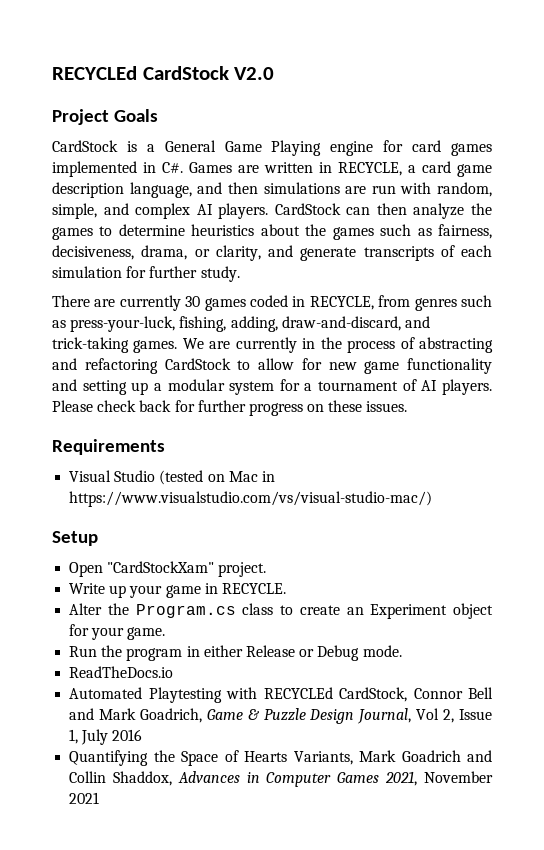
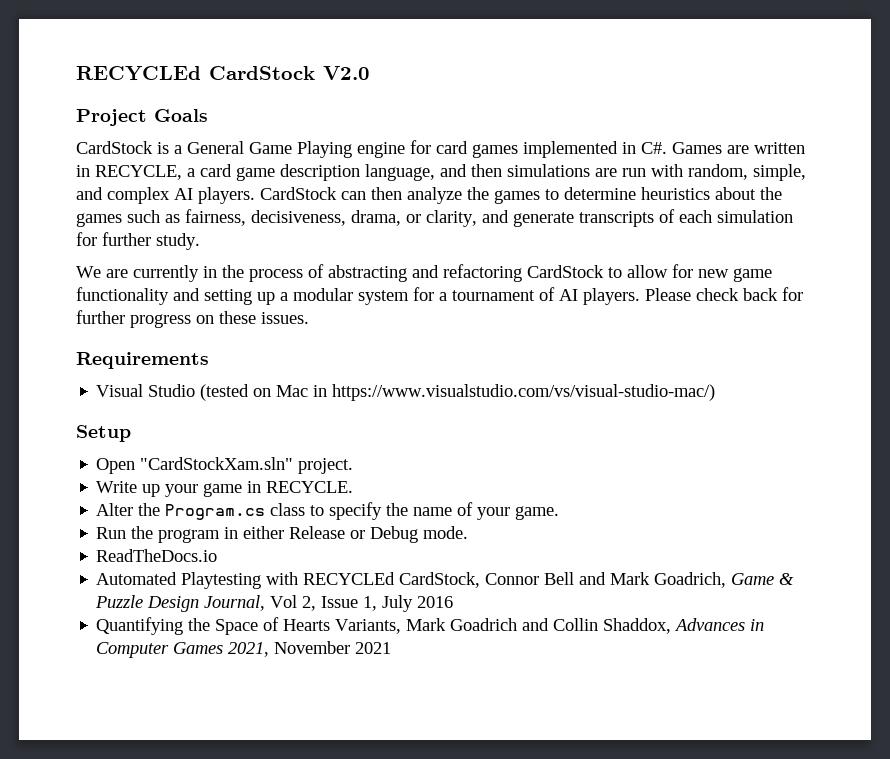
[52,295,492,311] [52,316,430,332] [52,337,178,353] There are currently 30 games coded in RECYCLE, from genres such as press-your-luck, fishing, adding, draw-and-discard, and trick-taking games. -> (200, 241) none
[107,561,215,573] "CardStockXam" -> [140,457,294,470] "CardStockXam.sln"
[299,603,493,619] [69,624,90,636] create an Experiment object for -> [329,502,474,520] specify the name of

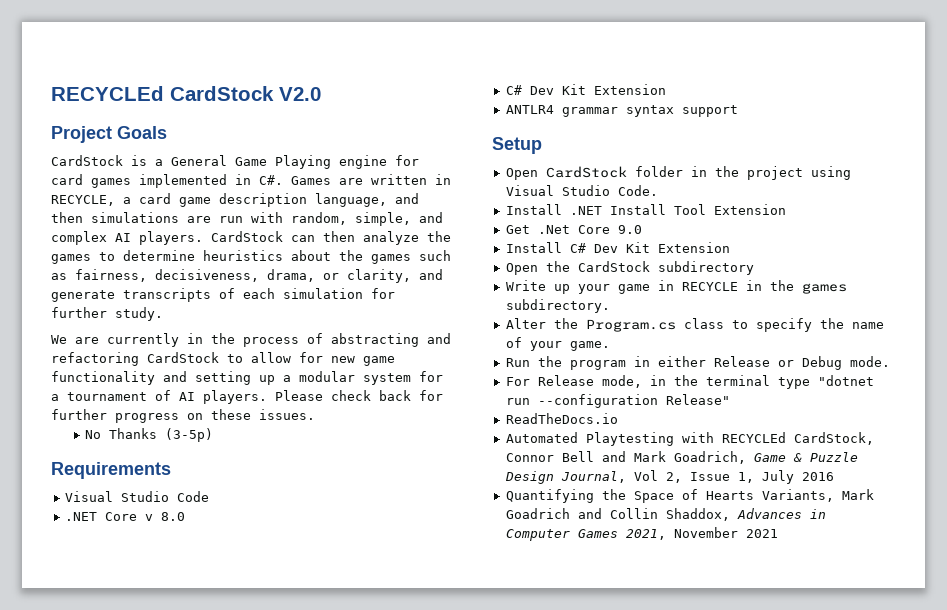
(309, 318) none -> [85,428,214,442] // No Thanks (3-5p)
[200,384,716,401] [76,425,131,442] [96,457,354,474] (tested on Mac in https://www.visualstudio.com/vs/visual-studio-mac/) // Setup // Open "CardStockXam.sln" project. -> [176,491,209,502] [64,512,185,521] [505,84,666,95] [505,105,738,117] [492,137,542,154] [505,166,851,180] [505,185,658,196] [505,204,786,215] [505,225,642,234] [505,242,730,253] [505,261,754,275] Code // .NET Core v 8.0 // C# Dev Kit Extension // ANTLR4 grammar syntax support // Setup // Open CardStock folder in the project using Visual Studio Code. // Install .NET Install Tool Extension // Get .Net Core 9.0 // Install C# Dev Kit Extension // Open the CardStock subdirectory
[266,481,354,493] RECYCLE. -> [681,280,847,294] [505,299,610,313] RECYCLE in the games subdirectory.
(469, 532) none -> [505,375,874,389] [505,394,730,408] // For Release mode, in the terminal type "dotnet run --configuration Release"

